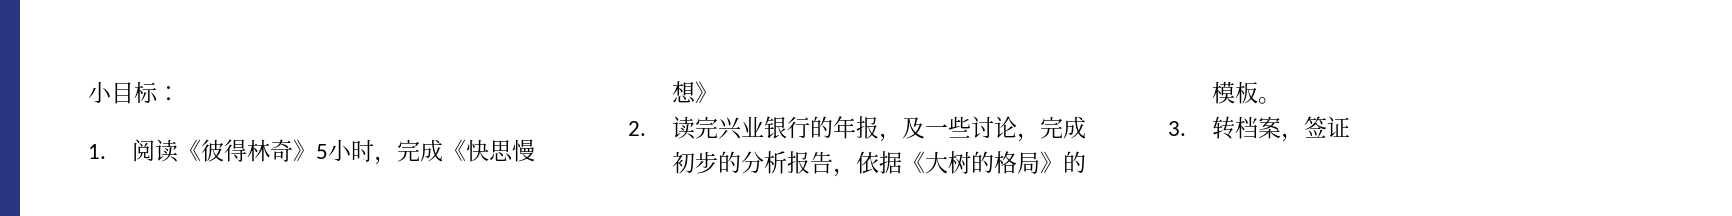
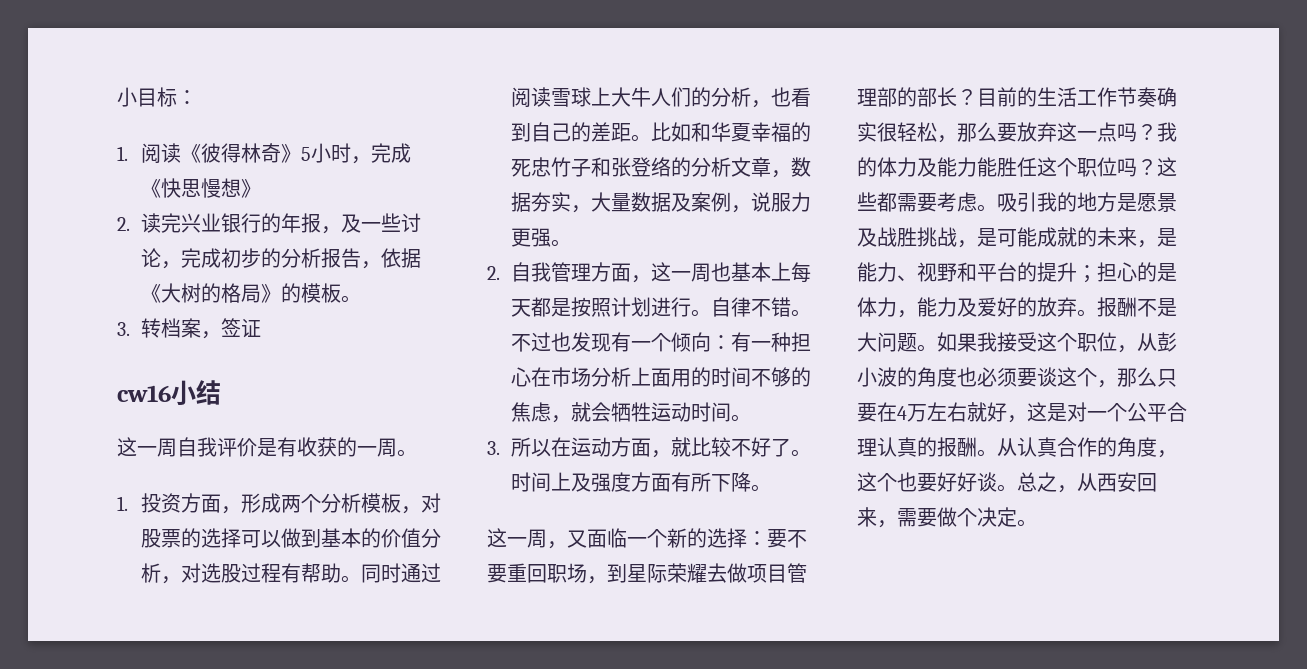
(1350, 127) none -> [117,380,221,406] [117,437,417,457] [117,493,441,514] [140,528,441,548] [140,563,441,584] [510,87,811,108] [510,122,811,142] [510,157,811,178] [510,192,811,213] [510,228,571,247] [487,262,811,283] [510,297,811,317] [510,332,811,352] [510,367,811,387] [510,402,751,423] [487,437,811,458] [510,472,771,492] [487,528,807,549] [487,563,807,584] [857,87,1177,107] [857,122,1177,143] [857,157,1177,177] [857,192,1177,212] [857,227,1177,248] [857,262,1177,283] [857,297,1177,318] [857,332,1177,353] [857,367,1177,388] [857,402,1187,423] [857,437,1177,458] [857,472,1157,493] [857,507,1037,528] // cw16小结 // 这一周自我评价是有收获的一周。 // 1.投资方面，形成两个分析模板，对股票的选择可以做到基本的价值分析，对选股过程有帮助。同时通过阅读雪球上大牛人们的分析，也看到自己的差距。比如和华夏幸福的死忠竹子和张登络的分析文章，数据夯实，大量数据及案例，说服力更强。 // 2.自我管理方面，这一周也基本上每天都是按照计划进行。自律不错。不过也发现有一个倾向：有一种担心在市场分析上面用的时间不够的焦虑，就会牺牲运动时间。 // 3.所以在运动方面，就比较不好了。时间上及强度方面有所下降。 // 这一周，又面临一个新的选择：要不要重回职场，到星际荣耀去做项目管理部的部长？目前的生活工作节奏确实很轻松，那么要放弃这一点吗？我的体力及能力能胜任这个职位吗？这些都需要考虑。吸引我的地方是愿景及战胜挑战，是可能成就的未来，是能力、视野和平台的提升；担心的是体力，能力及爱好的放弃。报酬不是大问题。如果我接受这个职位，从彭小波的角度也必须要谈这个，那么只要在4万左右就好，这是对一个公平合理认真的报酬。从认真合作的角度，这个也要好好谈。总之，从西安回来，需要做个决定。

